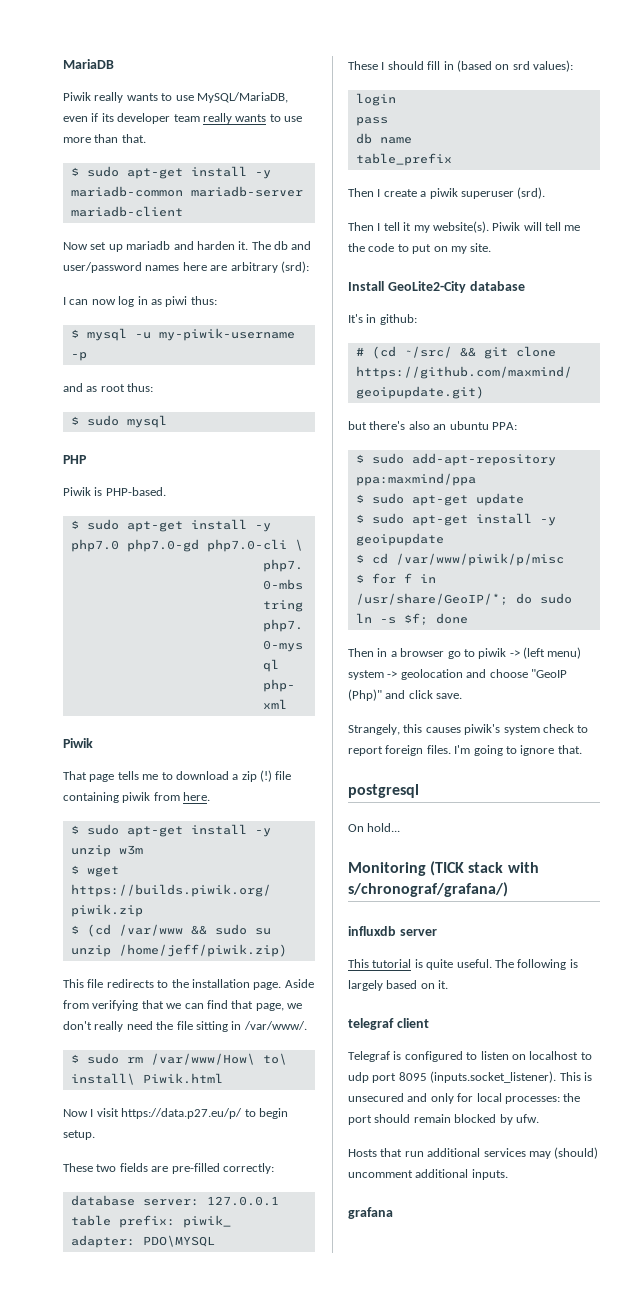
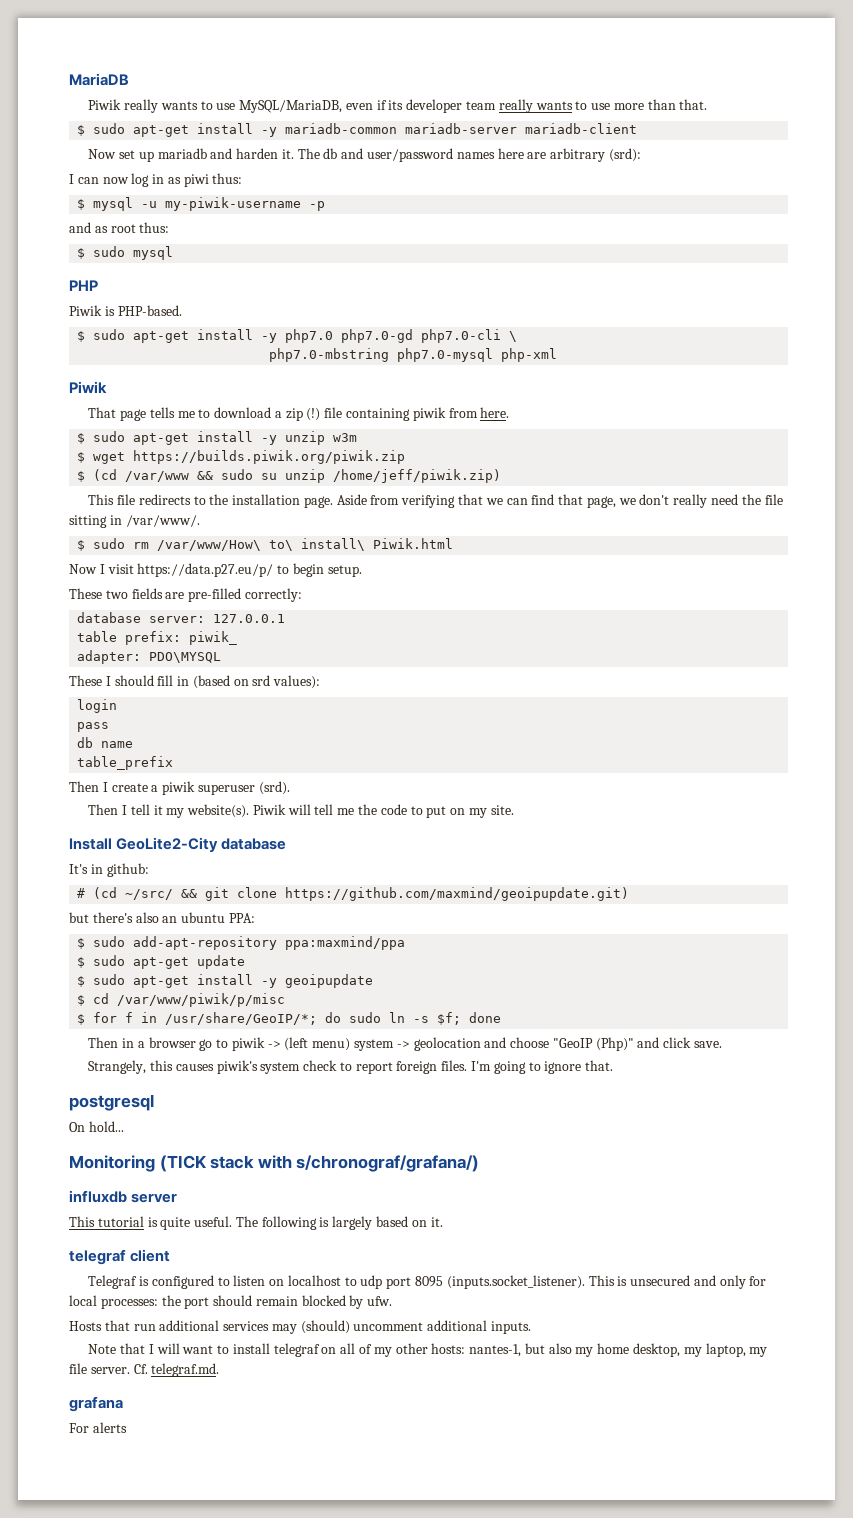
(508, 1174) none -> [88,1343,768,1357] [69,1363,220,1377] // Note that I will want to install telegraf on all of my other hosts: nantes-1, but also my home desktop, my laptop, my file server. Cf. telegraf.md.
(393, 1213) none -> [69,1422,127,1433] // For alerts

